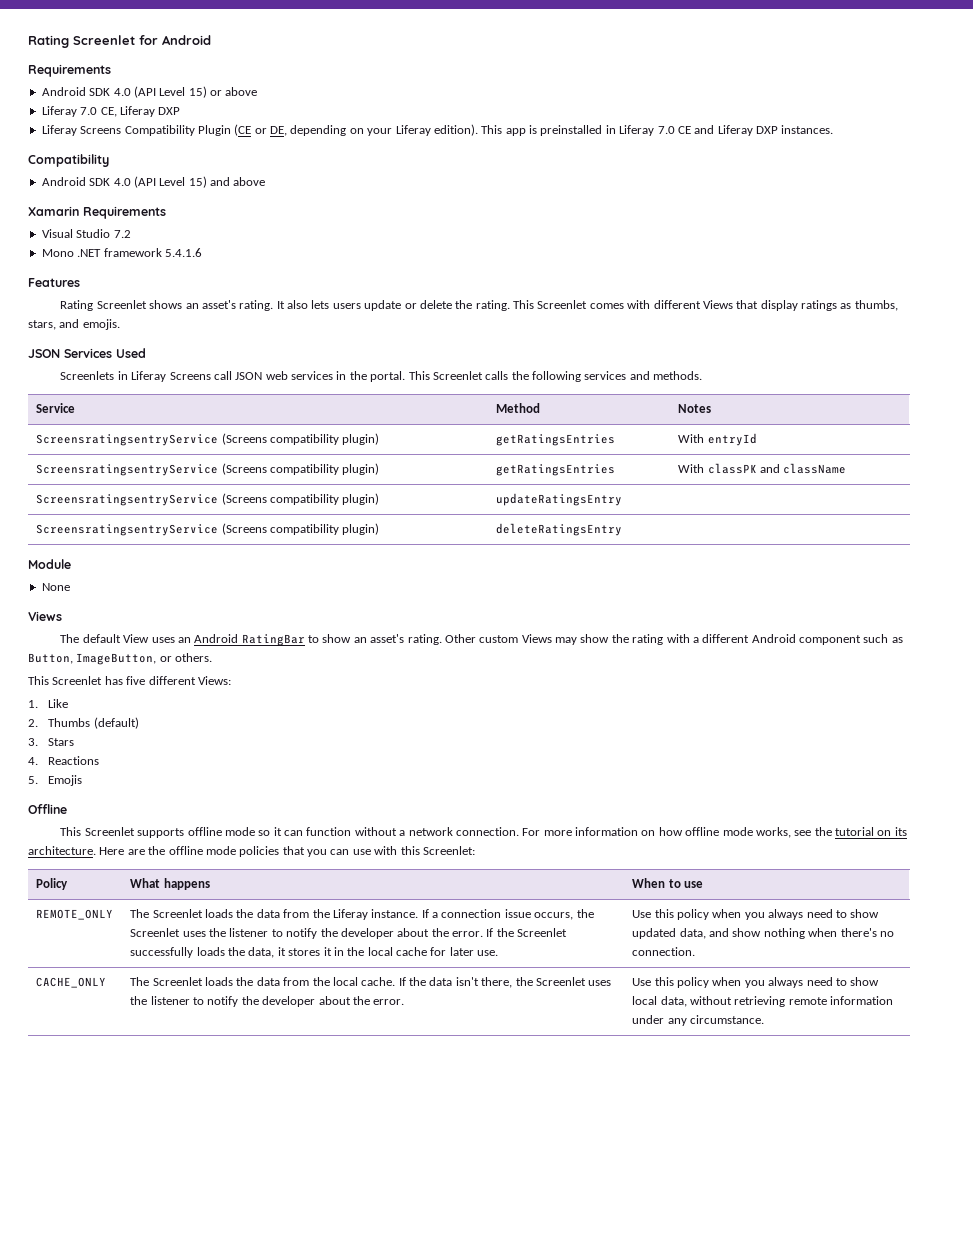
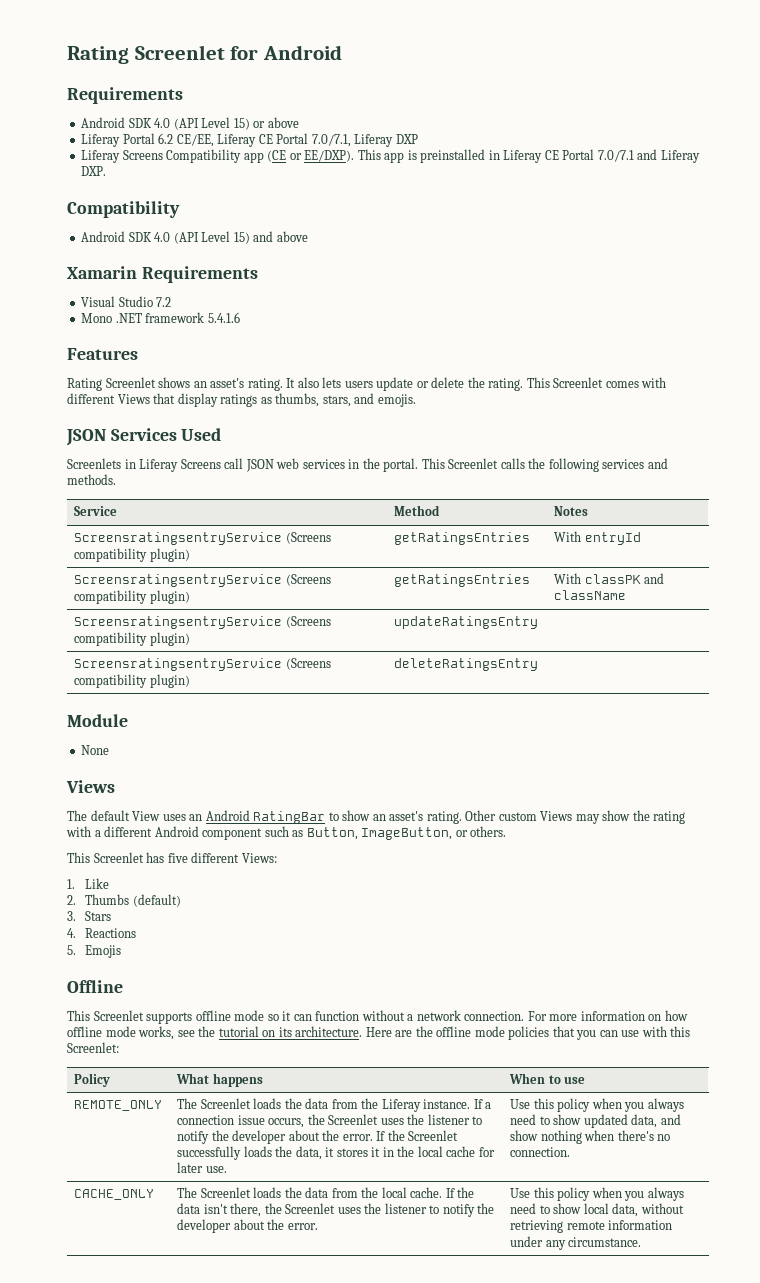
[80,107,117,117] 7.0 CE, -> [122,133,351,147] Portal 6.2 CE/EE, Liferay CE Portal 7.0/7.1,
[197,125,231,136] Plugin -> [243,152,264,163] app
[270,124,478,136] DE, depending on your Liferay edition). -> [304,150,355,162] EE/DXP).
[657,125,834,136] 7.0 CE and Liferay DXP instances. -> [544,149,700,163] [81,166,107,176] CE Portal 7.0/7.1 and Liferay DXP.

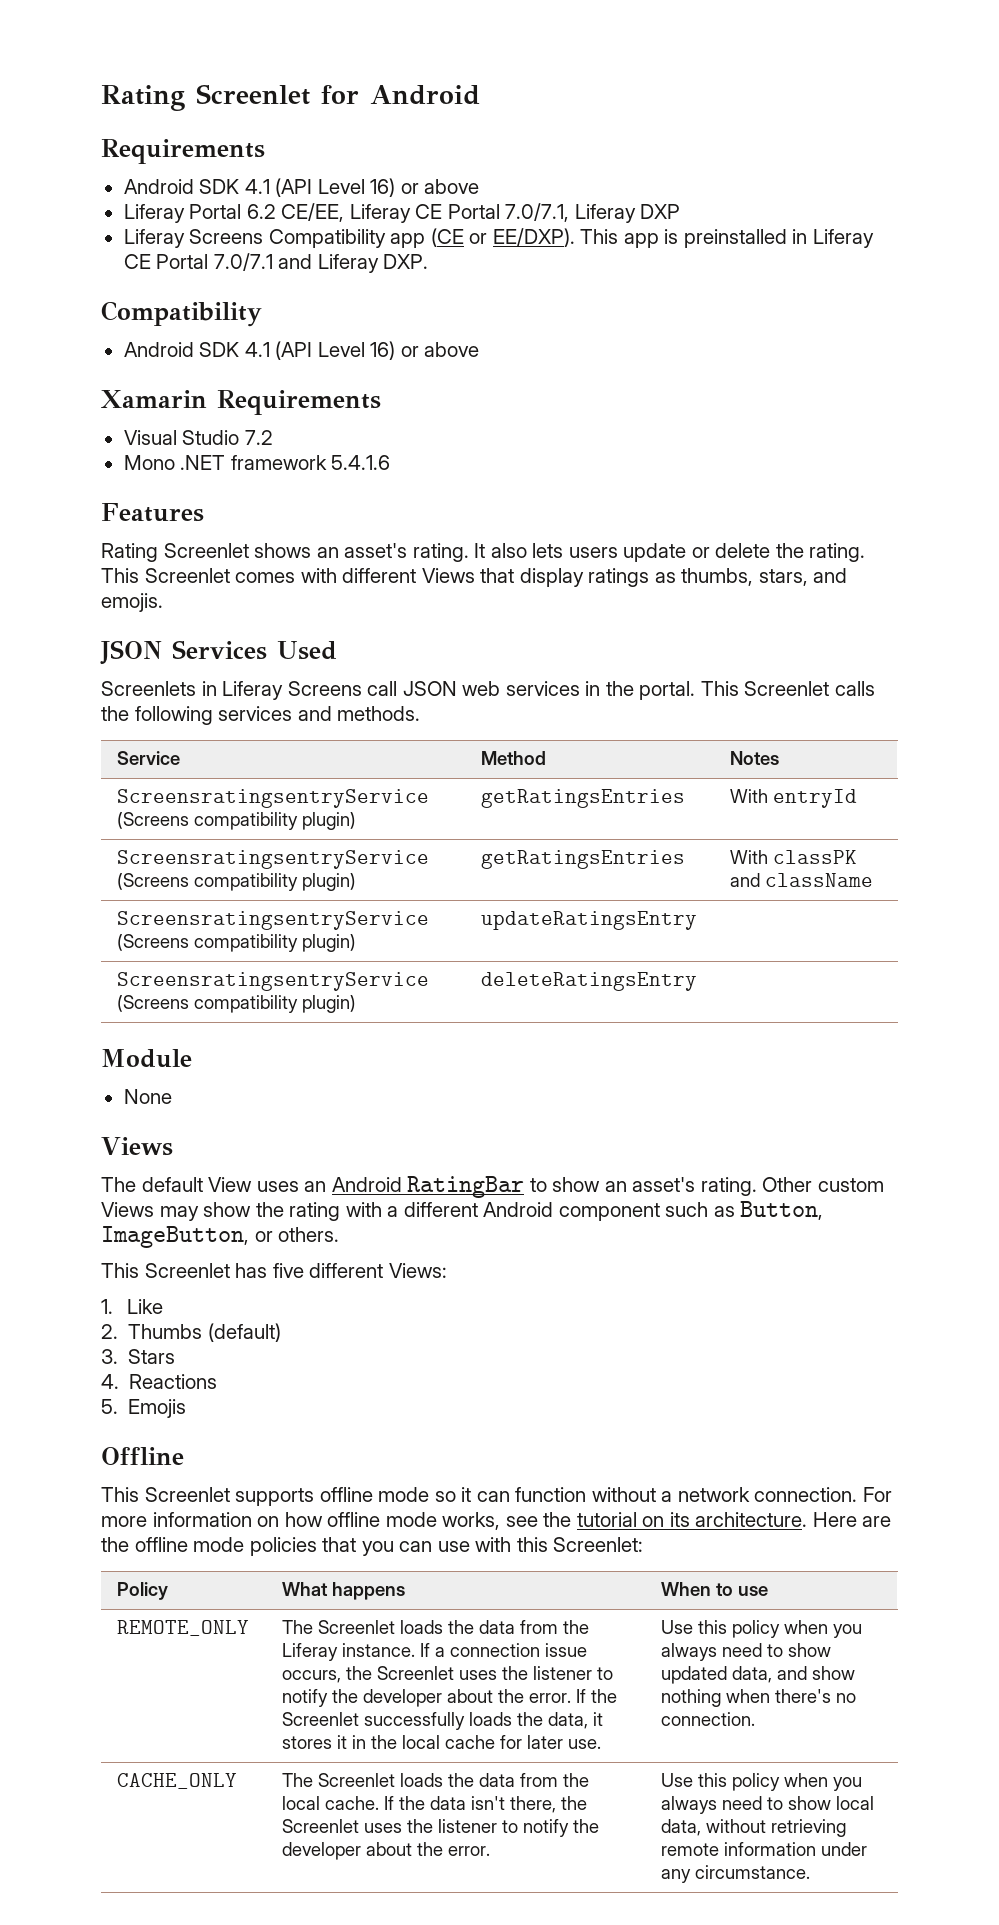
[154,117,250,130] 4.0 (API Level 15) -> [244,178,396,197] 4.1 (API Level 16)
[154,231,274,244] 4.0 (API Level 15) and -> [244,341,419,360] 4.1 (API Level 16) or

